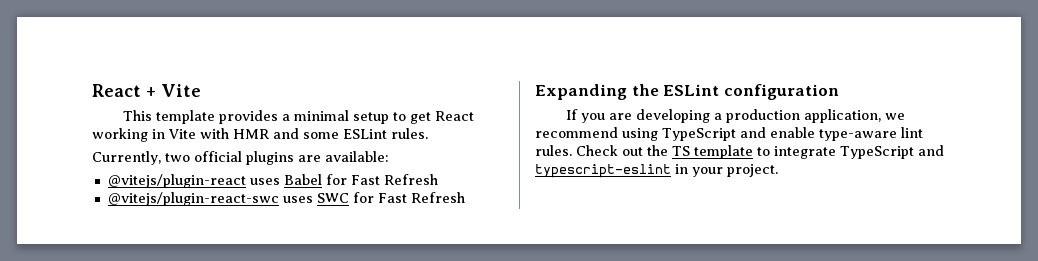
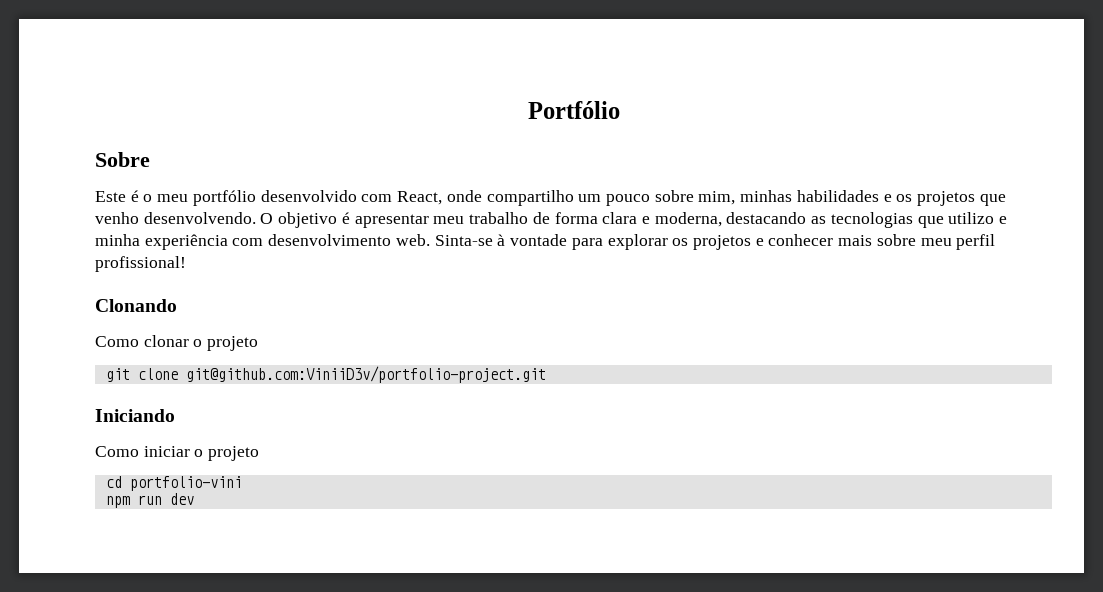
[92,84,201,97] [123,110,475,124] [92,128,428,142] [92,151,389,165] [107,174,438,188] [107,192,465,206] [535,84,839,100] [566,109,906,123] [535,127,923,141] [535,145,944,159] [535,164,778,178] React + Vite // This template provides a minimal setup to get React working in Vite with HMR and some ESLint rules. // Currently, two official plugins are available: // @vitejs/plugin-react uses Babel for Fast Refresh // @vitejs/plugin-react-swc uses SWC for Fast Refresh // Expanding the ESLint configuration // If you are developing a production application, we recommend using TypeScript and enable type-aware lint rules. Check out the TS template to integrate TypeScript and typescript-eslint in your project. -> [527,101,620,119] [95,152,150,167] [95,190,1006,206] [95,212,1008,228] [95,234,996,250] [95,256,186,272] [95,299,177,312] [95,335,259,351] [105,366,546,383] [95,409,175,422] [95,446,260,461] [105,476,242,491] [105,493,194,508] Portfólio // Sobre // Este é o meu portfólio desenvolvido com React, onde compartilho um pouco sobre mim, minhas habilidades e os projetos que venho desenvolvendo. O objetivo é apresentar meu trabalho de forma clara e moderna, destacando as tecnologias que utilizo e minha experiência com desenvolvimento web. Sinta-se à vontade para explorar os projetos e conhecer mais sobre meu perfil profissional! // Clonando // Como clonar o projeto // git clone git@github.com:ViniiD3v/portfolio-project.git // Iniciando // Como iniciar o projeto // cd portfolio-vini // npm run dev

